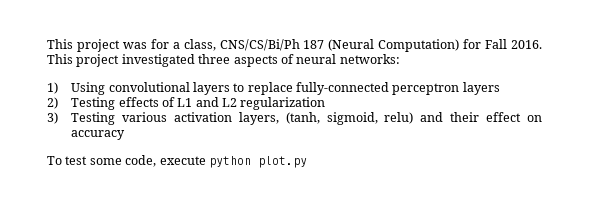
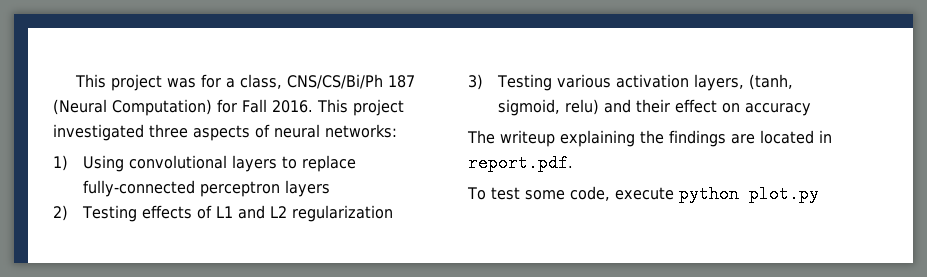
(126, 135) none -> [467,130,832,147] [468,154,573,172] // The writeup explaining the findings are located in report.pdf.

